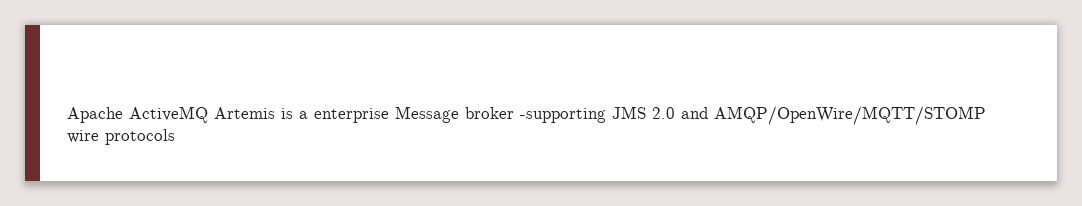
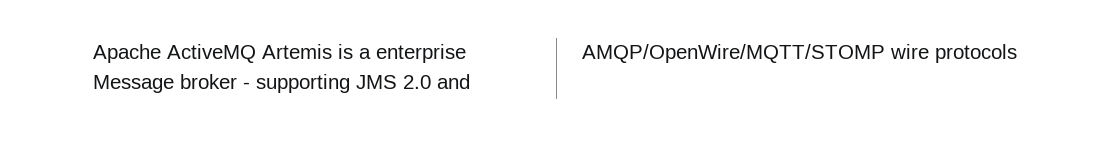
[520,108,606,123] -supporting -> [243,74,350,93] - supporting

